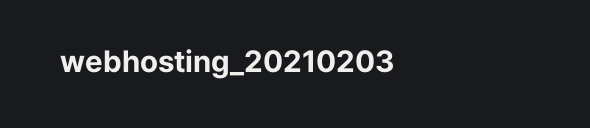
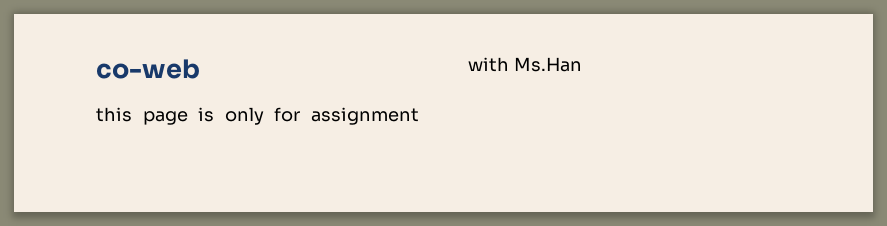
[60,49,394,79] webhosting_20210203 -> [96,59,200,79] [96,107,419,125] [468,57,582,72] co-web // this page is only for assignment with Ms.Han

